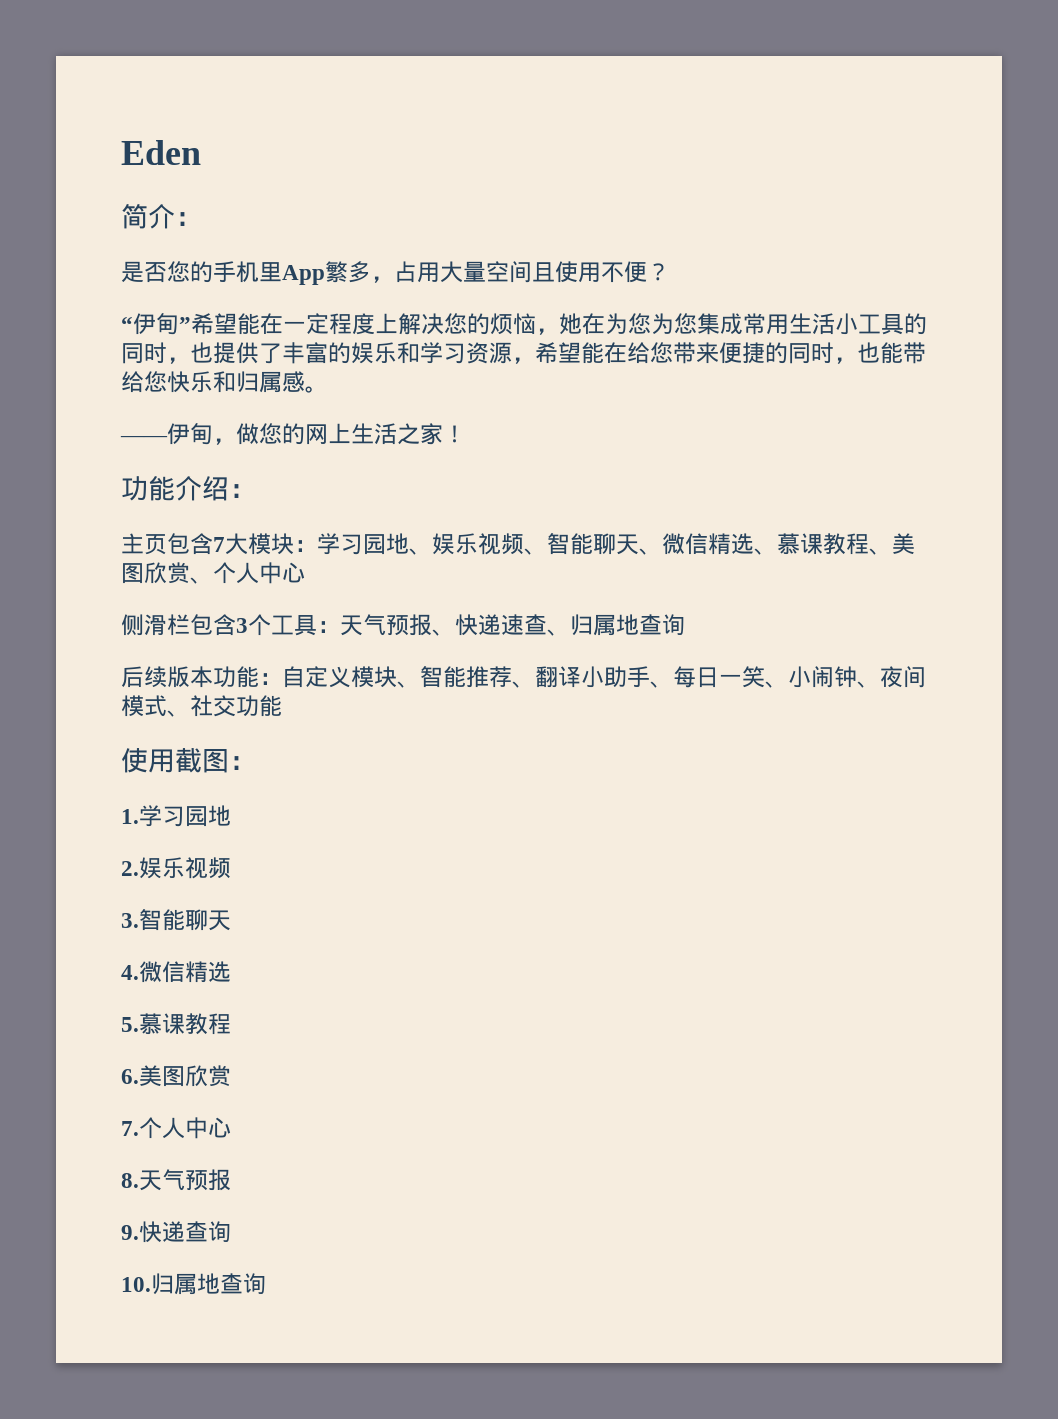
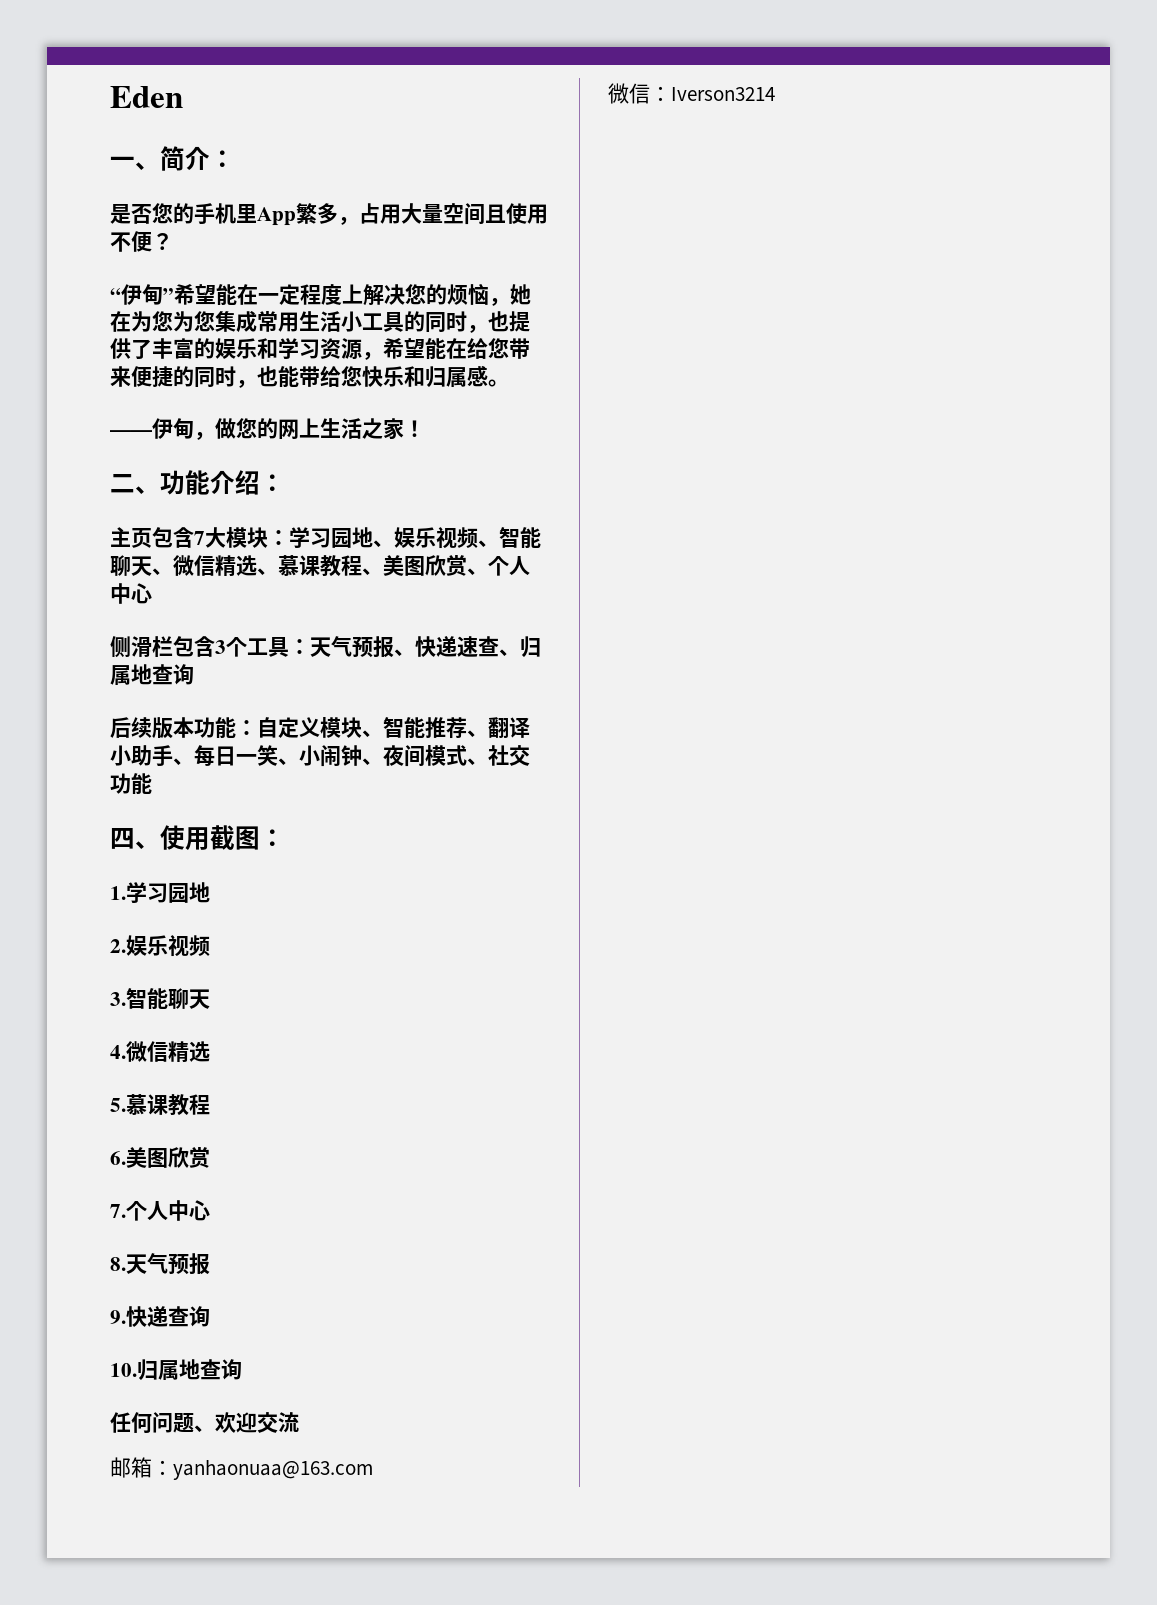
(201, 152) none -> [110,156,160,170] 一、
(466, 434) none -> [110,474,160,494] 二、
(282, 706) none -> [110,828,160,849] 四、
(266, 1283) none -> [110,1412,299,1434] [110,1457,373,1480] [608,83,775,104] // 任何问题、欢迎交流 // 邮箱：yanhaonuaa@163.com // 微信：Iverson3214

